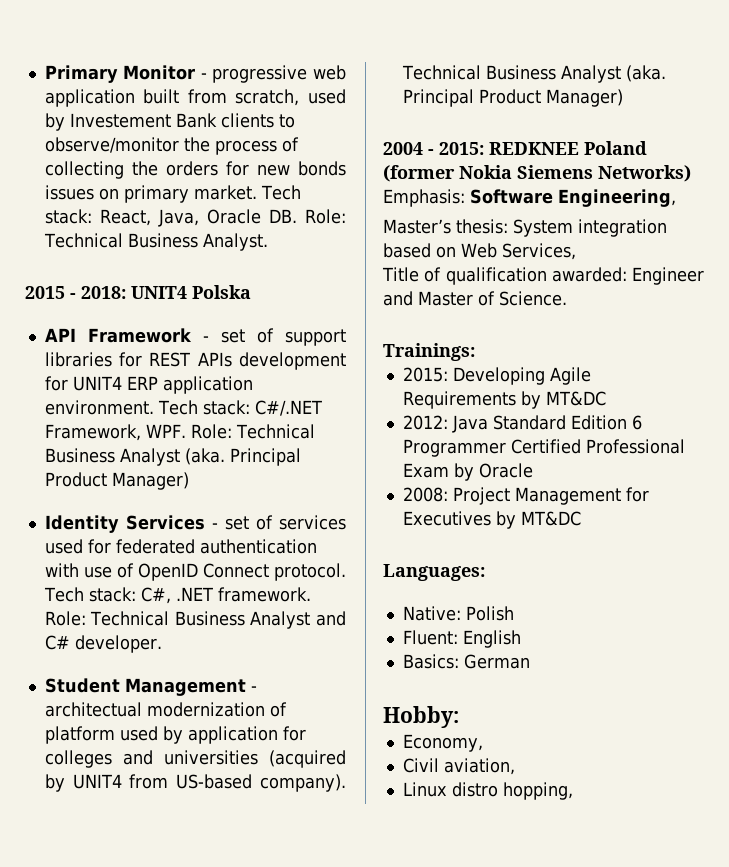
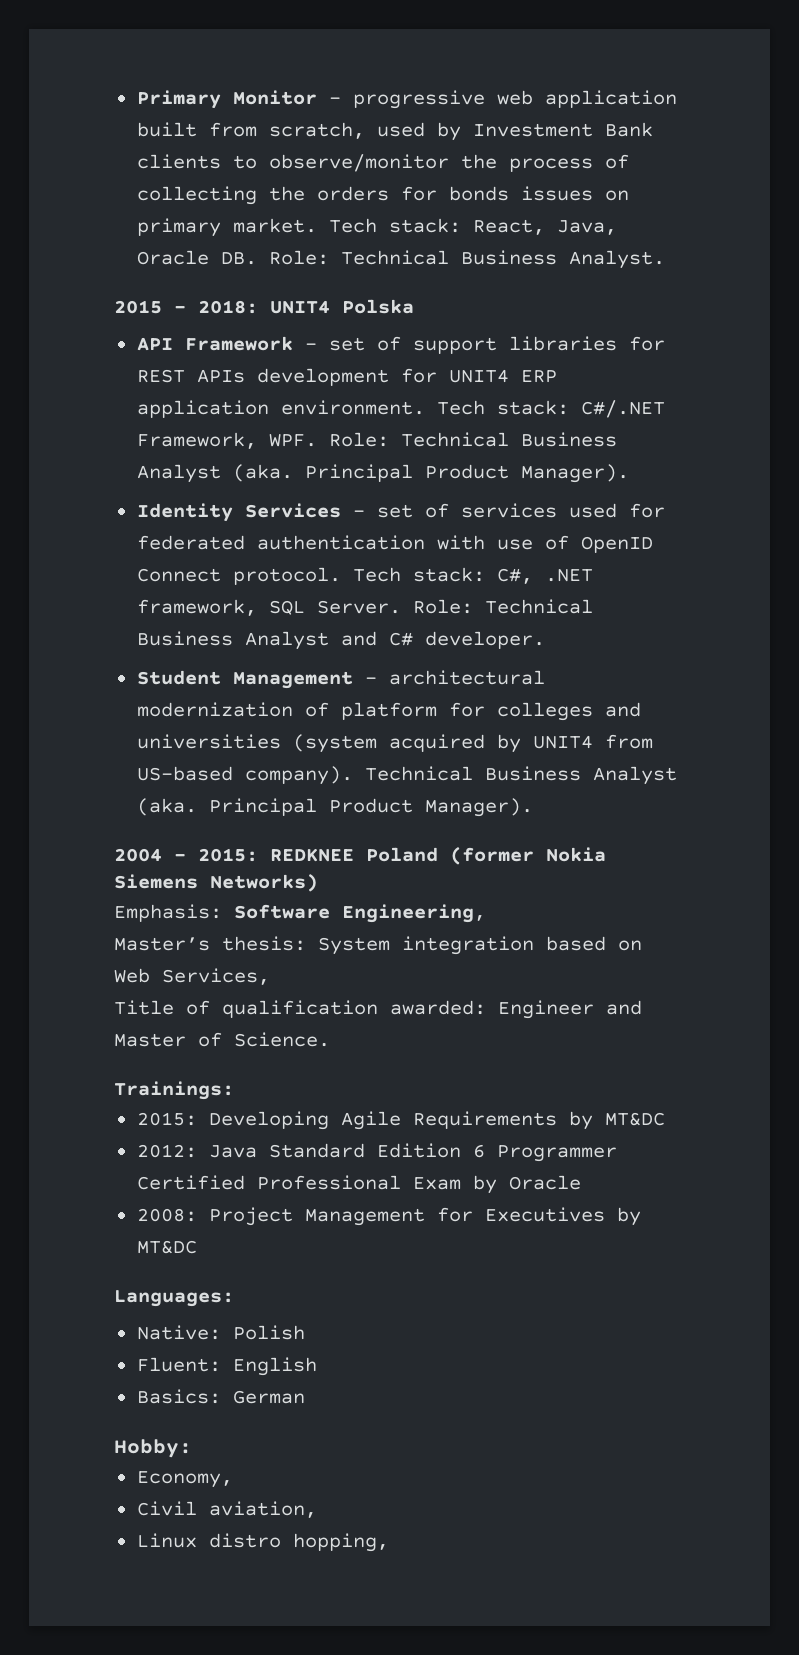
[69,113,171,128] Investement -> [472,123,593,137] Investment
[256,164,290,176] new -> (437, 193) none
[111,472,189,490] Manager) -> [520,464,629,483] Manager).
[217,587,311,602] framework. -> [136,599,401,616] framework, SQL Server.
[44,702,142,717] architectual -> [388,670,545,685] architectural
[119,726,278,744] used by application -> (437, 711) none
[269,750,346,768] (acquired -> [292,734,485,753] (system acquired
[545,89,623,107] Manager) -> [424,798,533,817] Manager).

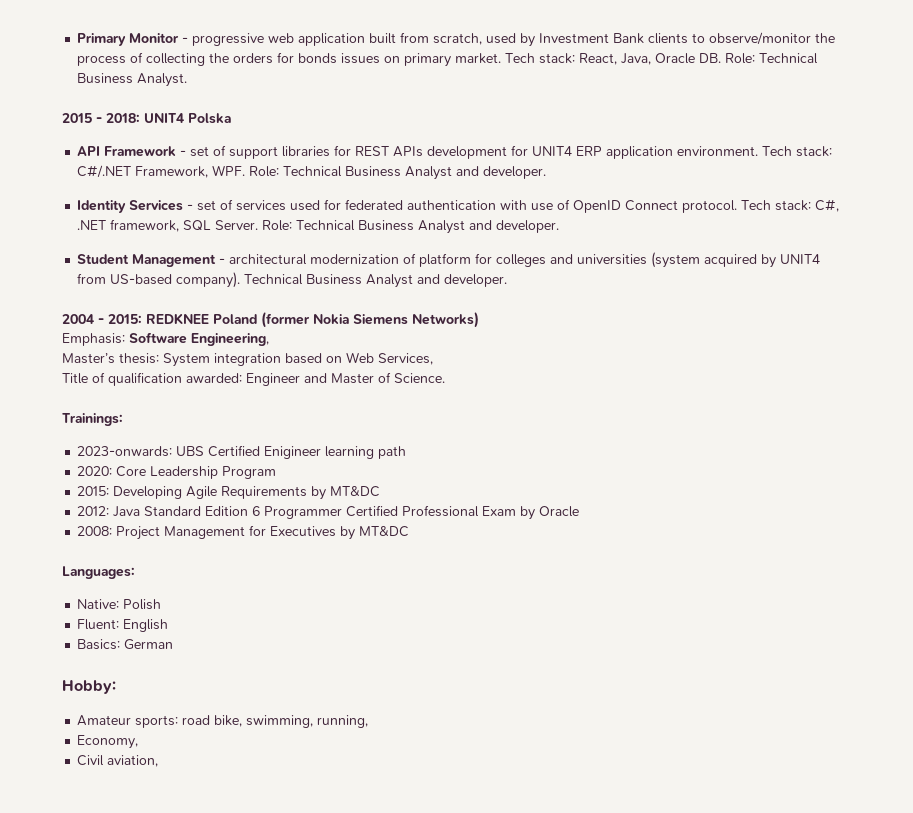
[232,464,629,483] (aka. Principal Product Manager). -> [456,166,547,179] and developer.
[388,632,413,646] C# -> (493, 225) none
[136,798,533,817] (aka. Principal Product Manager). -> [417,274,508,287] and developer.
(234, 1090) none -> [77,445,407,459] [77,466,277,479] // 2023-onwards: UBS Certified Enigineer learning path // 2020: Core Leadership Program
(192, 1448) none -> [77,715,369,728] // Amateur sports: road bike, swimming, running,
[136,1533,389,1552] // Linux distro hopping, -> (159, 761) none

